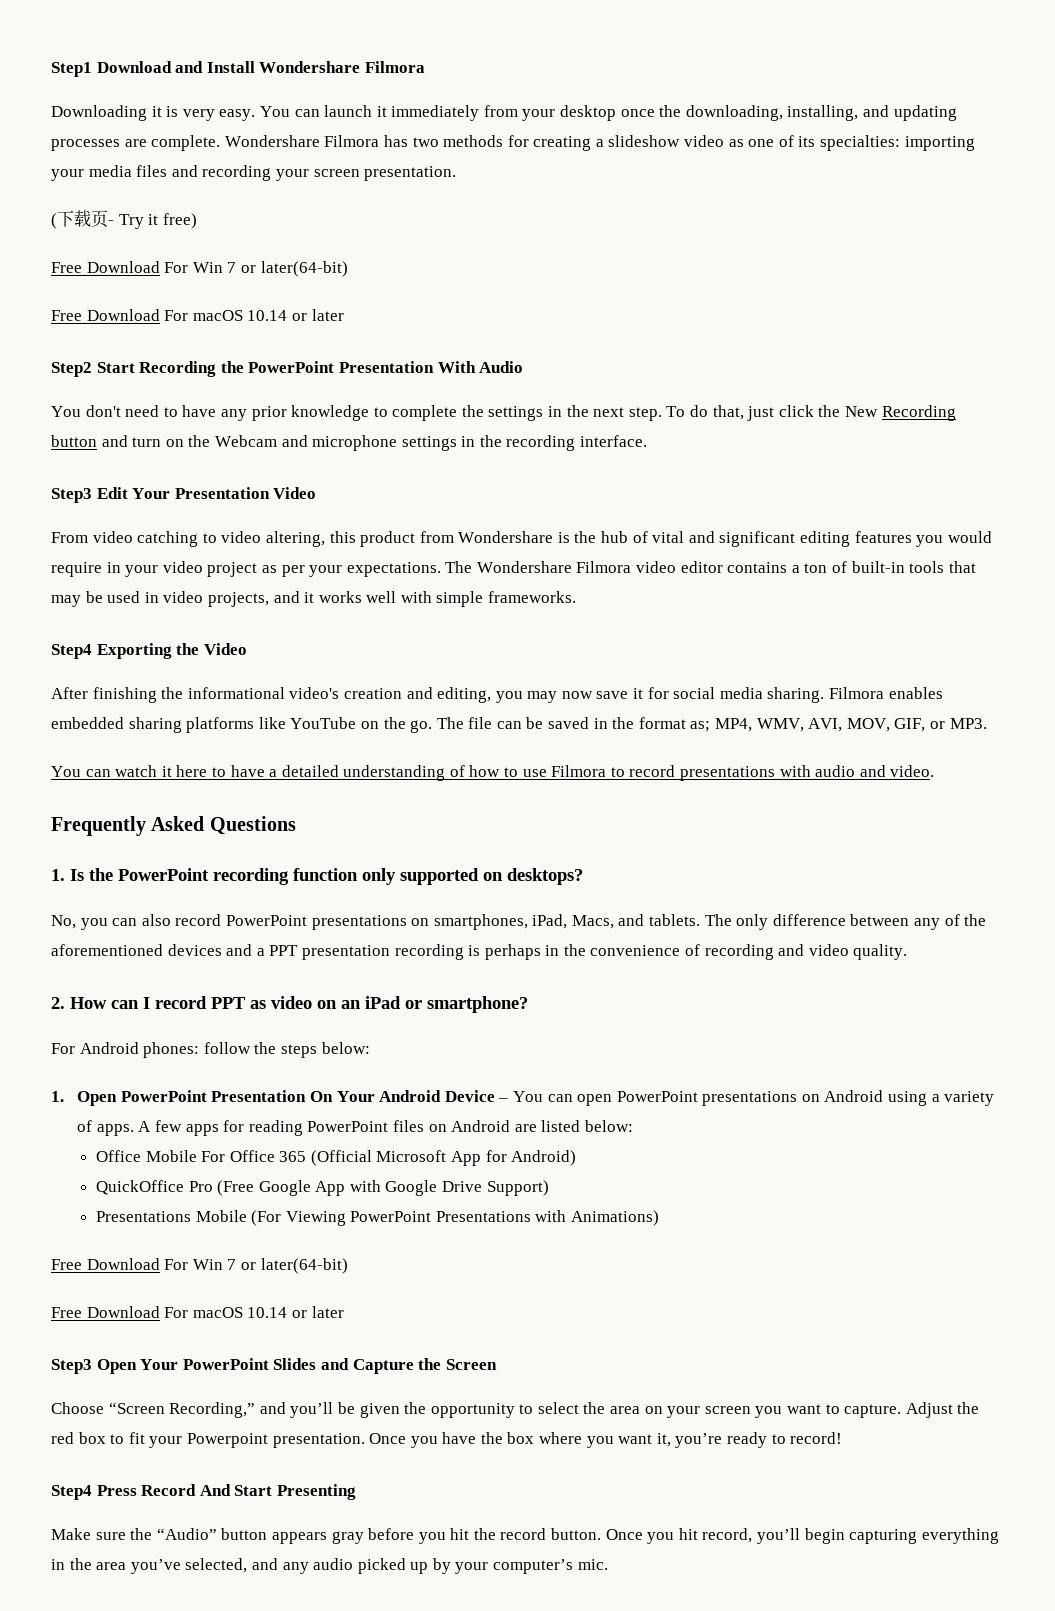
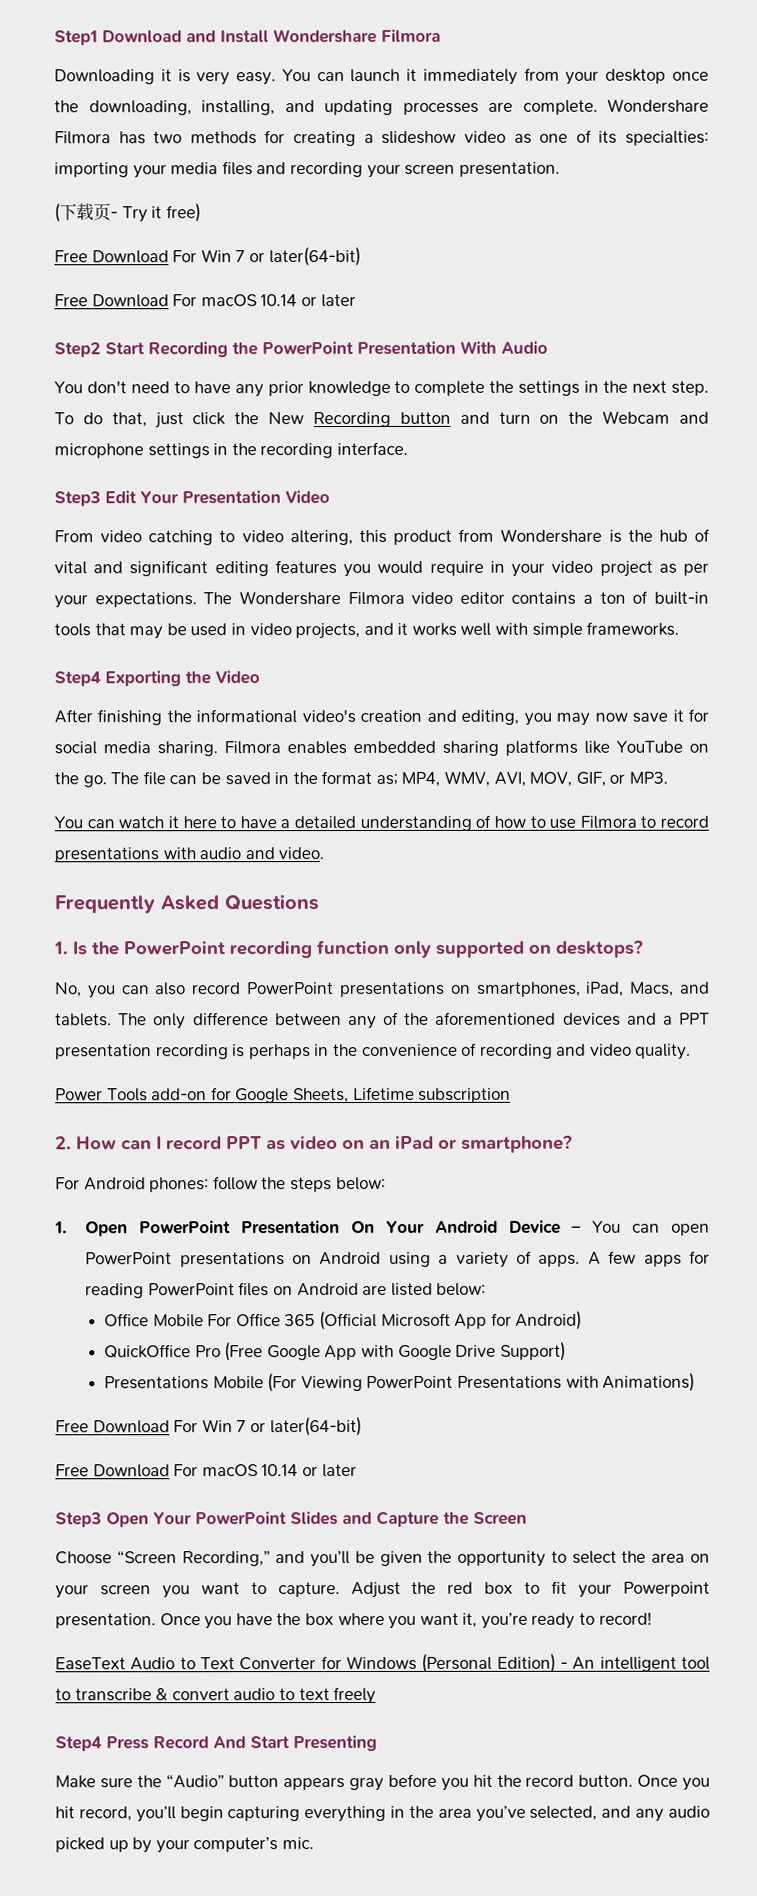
(908, 952) none -> [55,1086,512,1104] // Power Tools add-on for Google Sheets, Lifetime subscription
(843, 1438) none -> [55,1653,710,1673] [55,1687,377,1705] // EaseText Audio to Text Converter for Windows (Personal Edition) - An intelligent tool to transcribe & convert audio to text freely

